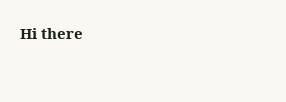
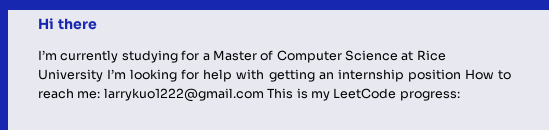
(84, 33) none -> [38,50,446,63] [38,69,511,82] [38,88,460,102] // I’m currently studying for a Master of Computer Science at Rice University I’m looking for help with getting an internship position How to reach me: larrykuo1222@gmail.com This is my LeetCode progress:

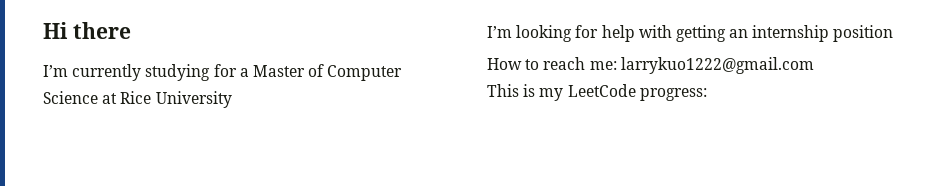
(103, 75) none -> (232, 99) //
(461, 75) none -> (894, 33) //
(264, 95) none -> (814, 65) //

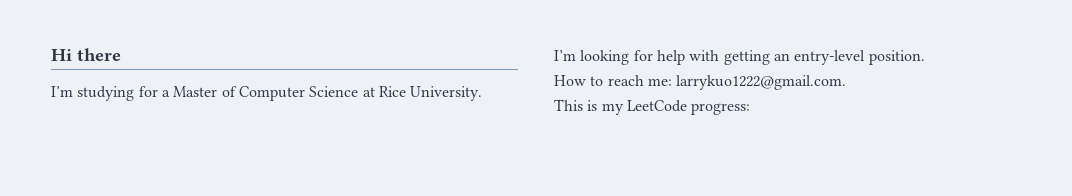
[72,64,142,81] currently -> (73, 91) none
[155,91,232,108] University -> [410,86,483,101] University.
[752,25,894,42] internship position -> [794,50,925,65] entry-level position.
[620,57,814,74] larrykuo1222@gmail.com -> [676,75,847,90] larrykuo1222@gmail.com.

